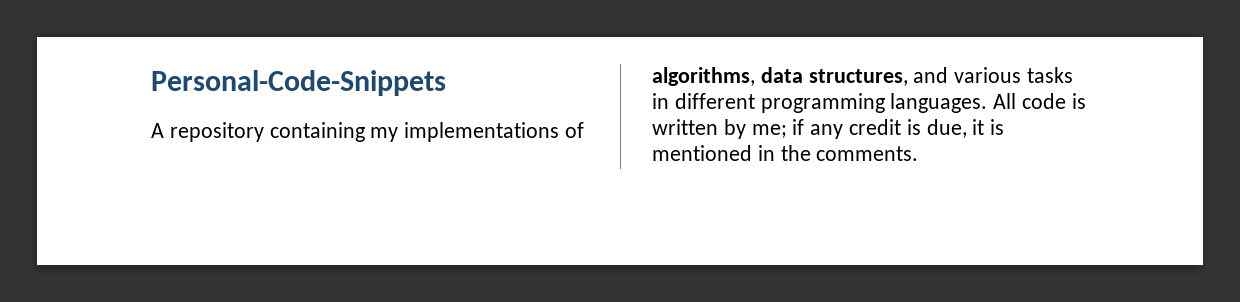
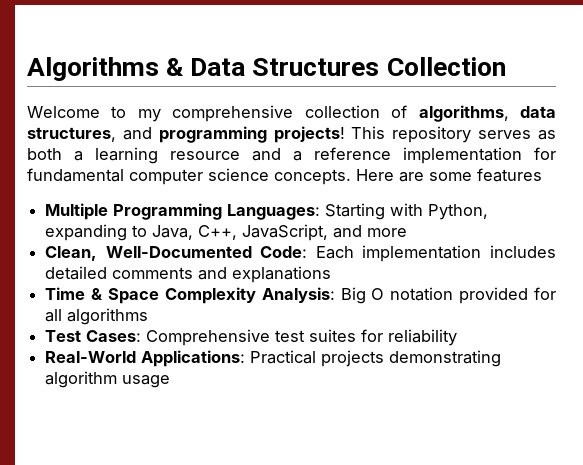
[151,70,446,96] [151,122,560,142] Personal-Code-Snippets // A repository containing my implementations -> [27,57,506,81] [27,105,380,122] Algorithms & Data Structures Collection // Welcome to my comprehensive collection
[954,67,1074,83] [652,93,1086,113] [652,119,1005,139] [652,145,919,161] various tasks in different programming languages. All code is written by me; if any credit is due, it is mentioned in the comments. -> [158,126,556,143] [27,147,556,164] [27,168,542,185] [45,203,489,220] [45,224,408,241] [45,245,556,262] [45,266,332,283] [45,287,556,304] [45,308,149,325] [45,329,458,346] [45,350,502,367] [45,371,171,388] programming projects! This repository serves as both a learning resource and a reference implementation for fundamental computer science concepts. Here are some features // Multiple Programming Languages: Starting with Python, expanding to Java, C++, JavaScript, and more // Clean, Well-Documented Code: Each implementation includes detailed comments and explanations // Time & Space Complexity Analysis: Big O notation provided for all algorithms // Test Cases: Comprehensive test suites for reliability // Real-World Applications: Practical projects demonstrating algorithm usage

